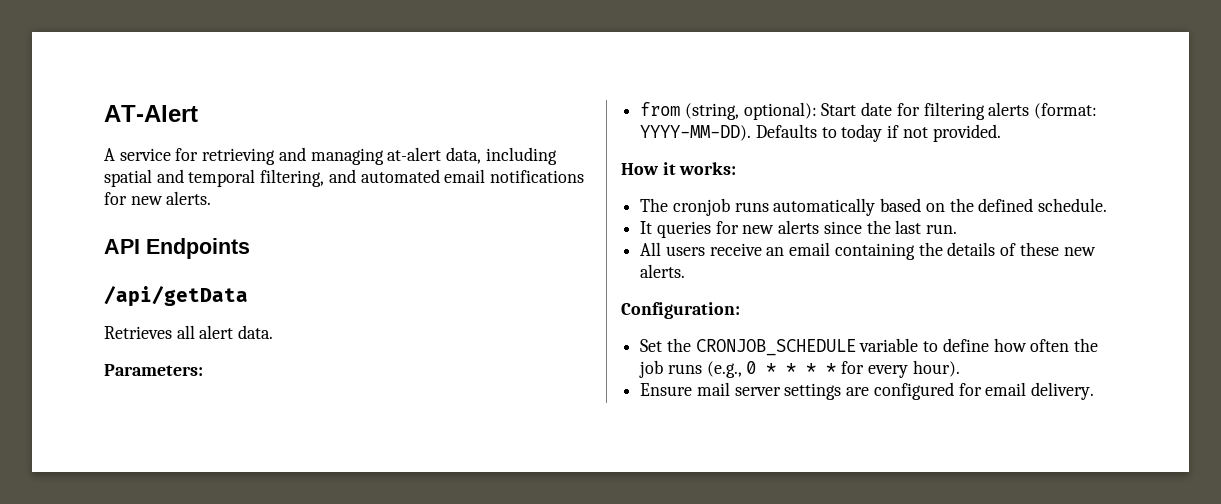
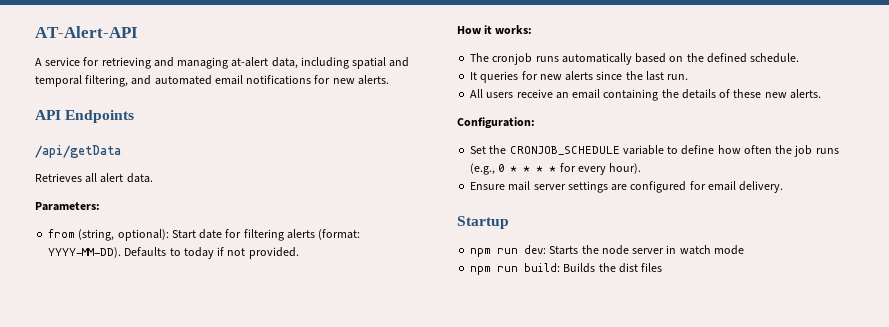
[104,105,198,122] AT-Alert -> [35,26,138,38] AT-Alert-API
(1095, 391) none -> [457,216,509,229] [470,245,744,257] [470,263,663,275] // Startup // npm run dev: Starts the node server in watch mode // npm run build: Builds the dist files

